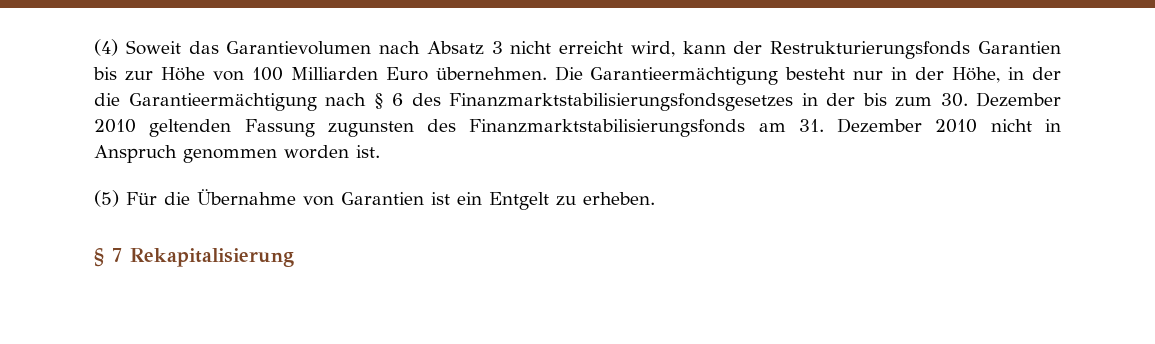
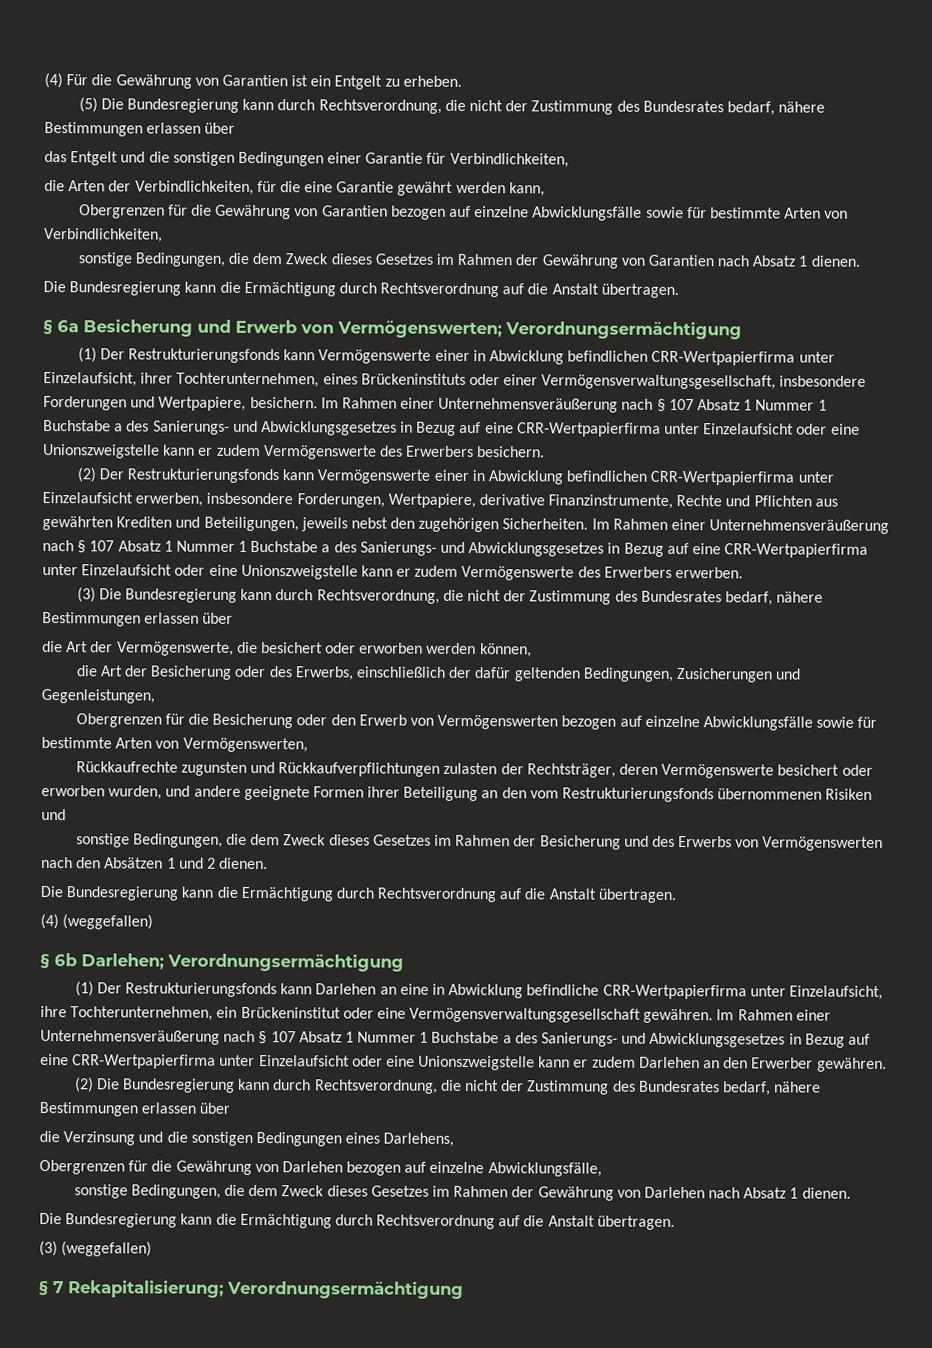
[94,39,1061,59] [93,66,1061,85] [94,92,1061,111] [94,118,1061,137] [94,145,380,163] [94,190,119,207] (4) Soweit das Garantievolumen nach Absatz 3 nicht erreicht wird, kann der Restrukturierungsfonds Garantien bis zur Höhe von 100 Milliarden Euro übernehmen. Die Garantieermächtigung besteht nur in der Höhe, in der die Garantieermächtigung nach § 6 des Finanzmarktstabilisierungsfondsgesetzes in der bis zum 30. Dezember 2010 geltenden Fassung zugunsten des Finanzmarktstabilisierungsfonds am 31. Dezember 2010 nicht in Anspruch genommen worden ist. // (5) -> [44,73,63,89] (4)
[197,189,296,205] Übernahme -> [115,74,192,89] Gewährung
(655, 198) none -> [78,97,826,116] [44,122,236,137] [44,151,569,168] [44,180,545,197] [78,204,849,221] [44,228,163,243] [77,252,860,269] [43,281,679,298] [43,319,742,340] [77,347,835,366] [43,372,867,390] [43,396,827,413] [43,420,860,437] [43,444,546,460] [76,467,834,486] [42,492,838,509] [42,516,890,534] [42,540,869,558] [42,564,744,581] [76,587,824,606] [42,612,234,627] [42,641,532,658] [75,665,802,683] [41,689,155,704] [75,713,878,731] [41,737,308,753] [75,761,873,779] [41,785,873,803] [41,809,66,821] [75,833,884,851] [41,856,269,870] [40,885,676,903] [40,913,154,930] [40,953,404,972] [74,981,883,1000] [40,1005,831,1024] [40,1029,870,1048] [40,1053,887,1072] [74,1077,822,1096] [39,1101,231,1117] [39,1130,455,1147] [39,1159,602,1177] [73,1184,851,1201] [39,1212,675,1230] [39,1240,153,1257] // (5) Die Bundesregierung kann durch Rechtsverordnung, die nicht der Zustimmung des Bundesrates bedarf, nähere Bestimmungen erlassen über // das Entgelt und die sonstigen Bedingungen einer Garantie für Verbindlichkeiten, // die Arten der Verbindlichkeiten, für die eine Garantie gewährt werden kann, // Obergrenzen für die Gewährung von Garantien bezogen auf einzelne Abwicklungsfälle sowie für bestimmte Arten von Verbindlichkeiten, // sonstige Bedingungen, die dem Zweck dieses Gesetzes im Rahmen der Gewährung von Garantien nach Absatz 1 dienen. // Die Bundesregierung kann die Ermächtigung durch Rechtsverordnung auf die Anstalt übertragen. // § 6a Besicherung und Erwerb von Vermögenswerten; Verordnungsermächtigung // (1) Der Restrukturierungsfonds kann Vermögenswerte einer in Abwicklung befindlichen CRR-Wertpapierfirma unter Einzelaufsicht, ihrer Tochterunternehmen, eines Brückeninstituts oder einer Vermögensverwaltungsgesellschaft, insbesondere Forderungen und Wertpapiere, besichern. Im Rahmen einer Unternehmensveräußerung nach § 107 Absatz 1 Nummer 1 Buchstabe a des Sanierungs- und Abwicklungsgesetzes in Bezug auf eine CRR-Wertpapierfirma unter Einzelaufsicht oder eine Unionszweigstelle kann er zudem Vermögenswerte des Erwerbers besichern. // (2) Der Restrukturierungsfonds kann Vermögenswerte einer in Abwicklung befindlichen CRR-Wertpapierfirma unter Einzelaufsicht erwerben, insbesondere Forderungen, Wertpapiere, derivative Finanzinstrumente, Rechte und Pflichten aus gewährten Krediten und Beteiligungen, jeweils nebst den zugehörigen Sicherheiten. Im Rahmen einer Unternehmensveräußerung nach § 107 Absatz 1 Nummer 1 Buchstabe a des Sanierungs- und Abwicklungsgesetzes in Bezug auf eine CRR-Wertpapierfirma unter Einzelaufsicht oder eine Unionszweigstelle kann er zudem Vermögenswerte des Erwerbers erwerben. // (3) Die Bundesregierung kann durch Rechtsverordnung, die nicht der Zustimmung des Bundesrates bedarf, nähere Bestimmungen erlassen über // die Art der Vermögenswerte, die besichert oder erworben werden können, // die Art der Besicherung oder des Erwerbs, einschließlich der dafür geltenden Bedingungen, Zusicherungen und Gegenleistungen, // Obergrenzen für die Besicherung oder den Erwerb von Vermögenswerten bezogen auf einzelne Abwicklungsfälle sowie für bestimmte Arten von Vermögenswerten, // Rückkaufrechte zugunsten und Rückkaufverpflichtungen zulasten der Rechtsträger, deren Vermögenswerte besichert oder erworben wurden, und andere geeignete Formen ihrer Beteiligung an den vom Restrukturierungsfonds übernommenen Risiken und // sonstige Bedingungen, die dem Zweck dieses Gesetzes im Rahmen der Besicherung und des Erwerbs von Vermögenswerten nach den Absätzen 1 und 2 dienen. // Die Bundesregierung kann die Ermächtigung durch Rechtsverordnung auf die Anstalt übertragen. // (4) (weggefallen) // § 6b Darlehen; Verordnungsermächtigung // (1) Der Restrukturierungsfonds kann Darlehen an eine in Abwicklung befindliche CRR-Wertpapierfirma unter Einzelaufsicht, ihre Tochterunternehmen, ein Brückeninstitut oder eine Vermögensverwaltungsgesellschaft gewähren. Im Rahmen einer Unternehmensveräußerung nach § 107 Absatz 1 Nummer 1 Buchstabe a des Sanierungs- und Abwicklungsgesetzes in Bezug auf eine CRR-Wertpapierfirma unter Einzelaufsicht oder eine Unionszweigstelle kann er zudem Darlehen an den Erwerber gewähren. // (2) Die Bundesregierung kann durch Rechtsverordnung, die nicht der Zustimmung des Bundesrates bedarf, nähere Bestimmungen erlassen über // die Verzinsung und die sonstigen Bedingungen eines Darlehens, // Obergrenzen für die Gewährung von Darlehen bezogen auf einzelne Abwicklungsfälle, // sonstige Bedingungen, die dem Zweck dieses Gesetzes im Rahmen der Gewährung von Darlehen nach Absatz 1 dienen. // Die Bundesregierung kann die Ermächtigung durch Rechtsverordnung auf die Anstalt übertragen. // (3) (weggefallen)
[130,248,294,267] Rekapitalisierung -> [68,1280,464,1299] Rekapitalisierung; Verordnungsermächtigung

